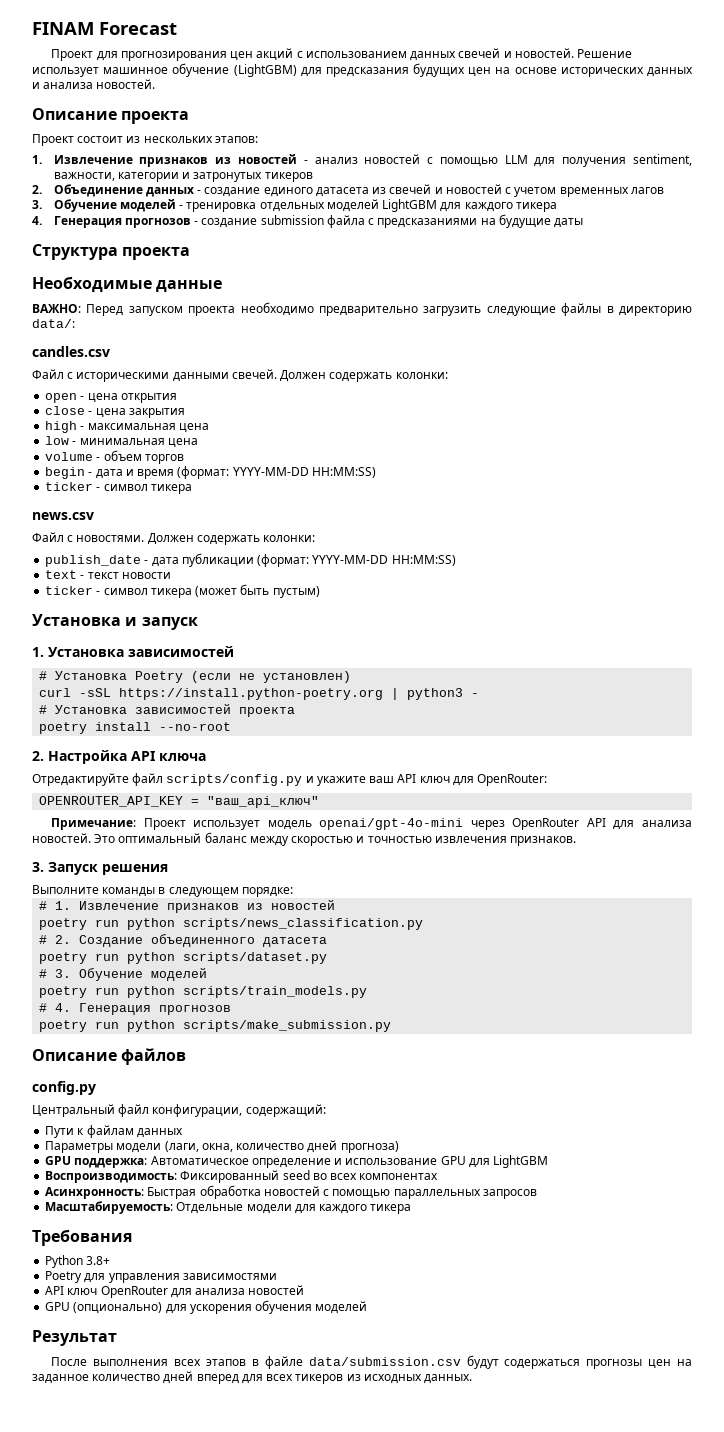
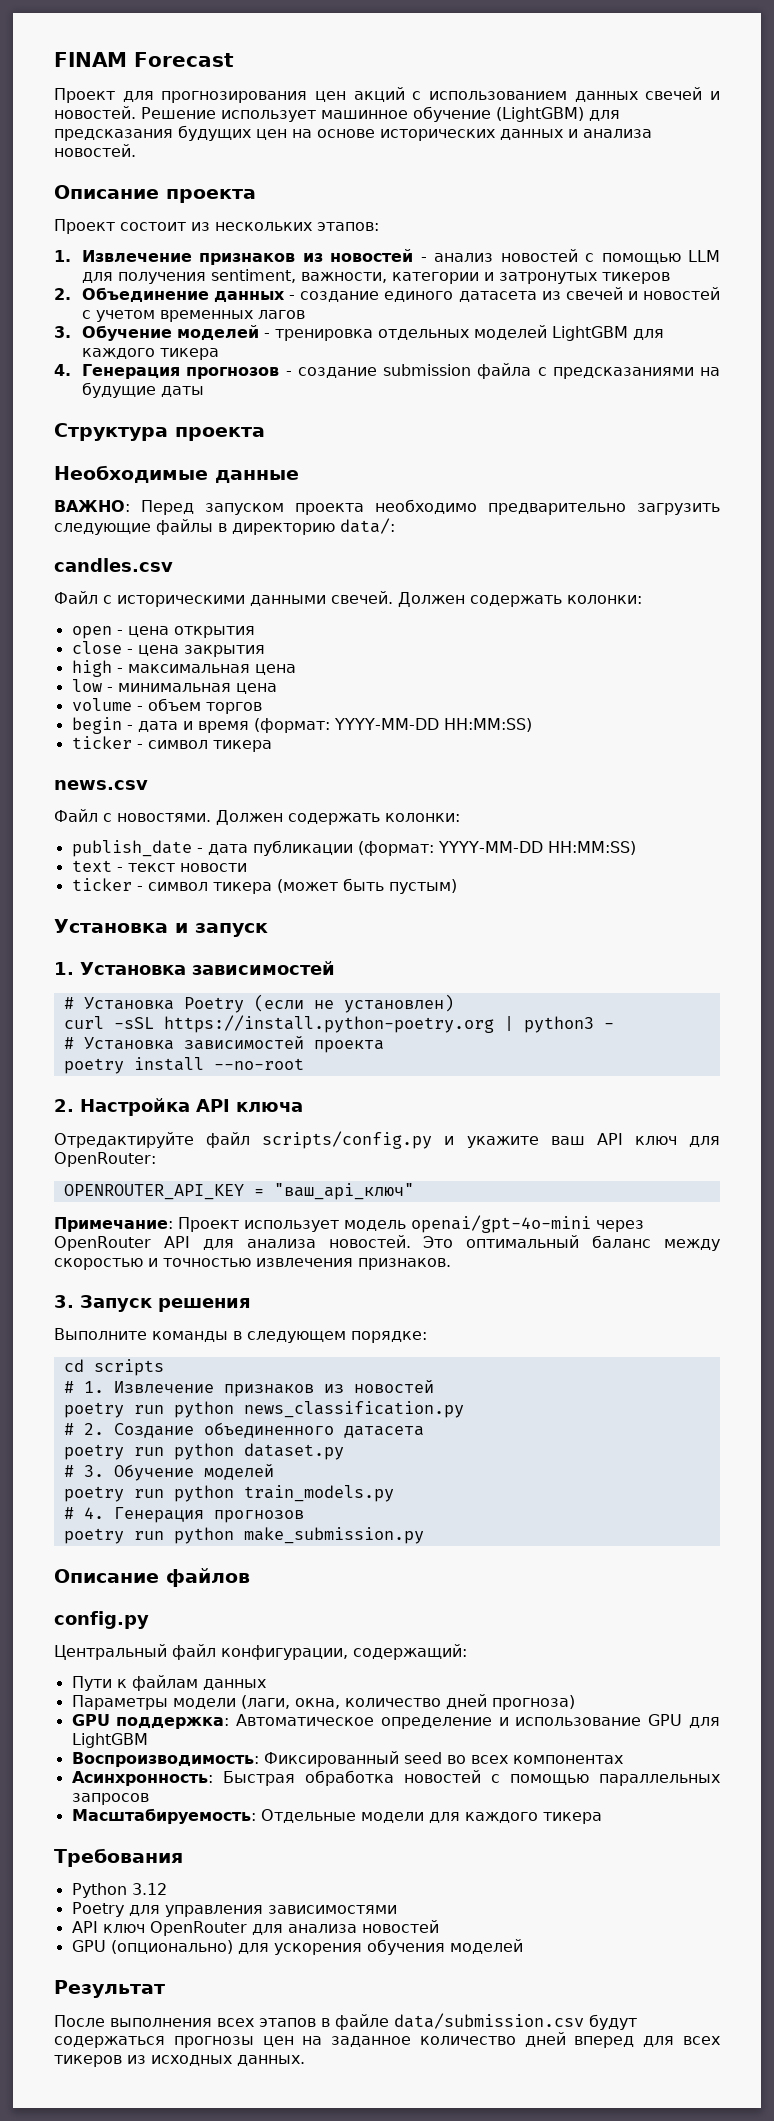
(293, 892) none -> [63,1359,164,1376] // cd scripts
[183,918,424,930] scripts/news_classification.py -> [243,1401,464,1418] news_classification.py
[183,952,328,964] scripts/dataset.py -> [243,1443,344,1460] dataset.py
[183,986,368,998] scripts/train_models.py -> [243,1485,394,1502] train_models.py
[183,1020,392,1032] scripts/make_submission.py -> [243,1527,424,1544] make_submission.py
[86,1256,111,1265] 3.8+ -> [131,1883,167,1895] 3.12

